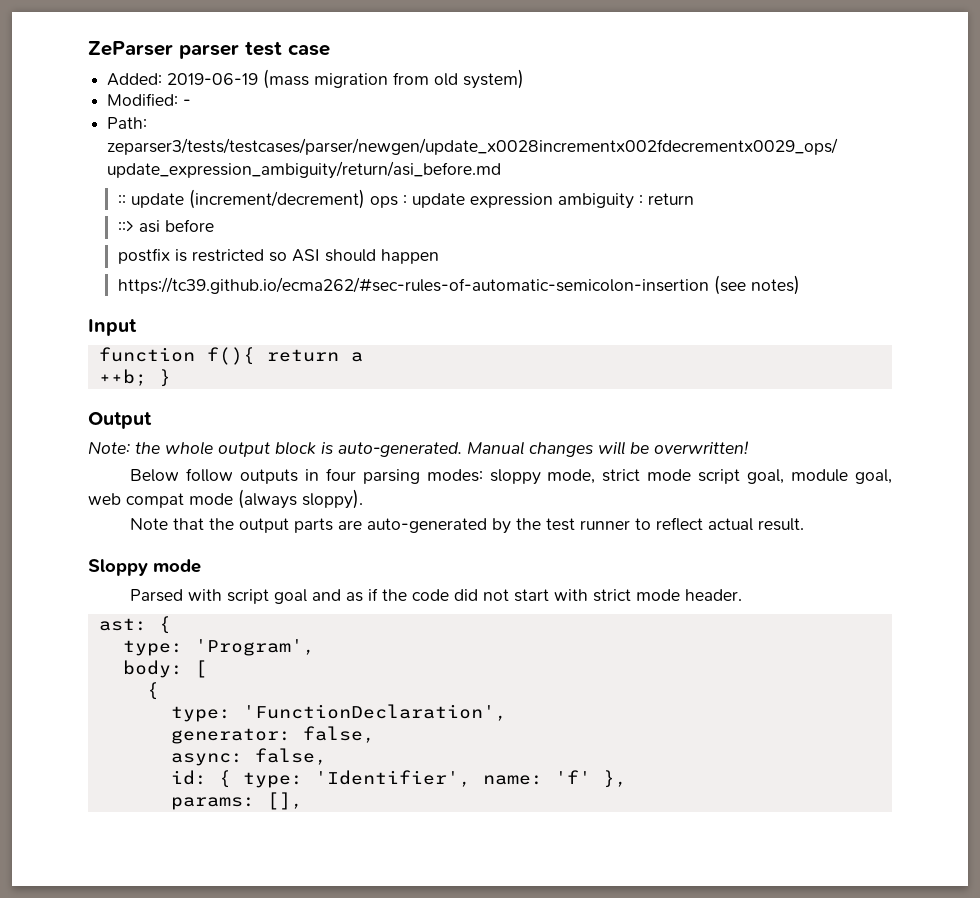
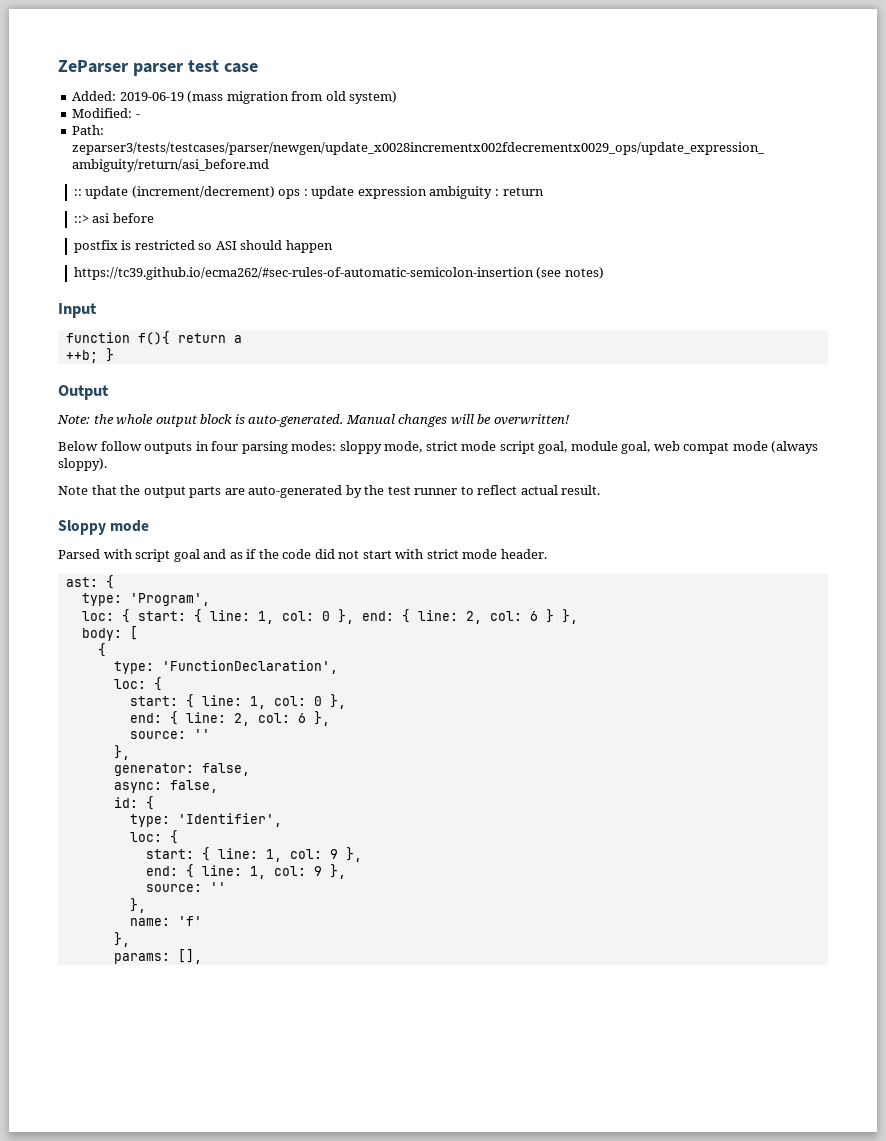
(315, 647) none -> [81,609,578,624] // loc: { start: { line: 1, col: 0 }, end: { line: 2, col: 6 } },
(507, 712) none -> [113,677,162,691] [129,694,346,709] [129,711,330,726] [129,729,210,739] [113,745,130,760] // loc: { // start: { line: 1, col: 0 }, // end: { line: 2, col: 6 }, // source: '' // },
(231, 779) none -> (154, 803) //
(471, 778) none -> [129,830,178,844] [145,847,362,862] [145,864,346,879] [145,882,226,892] [129,898,146,913] // loc: { // start: { line: 1, col: 9 }, // end: { line: 1, col: 9 }, // source: '' // }, //
(591, 777) none -> (202, 921) //

